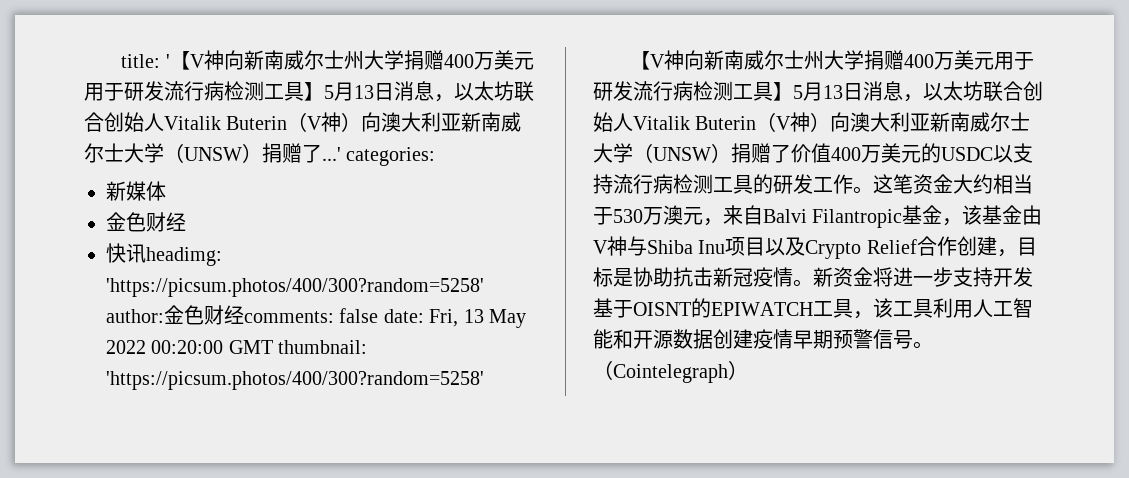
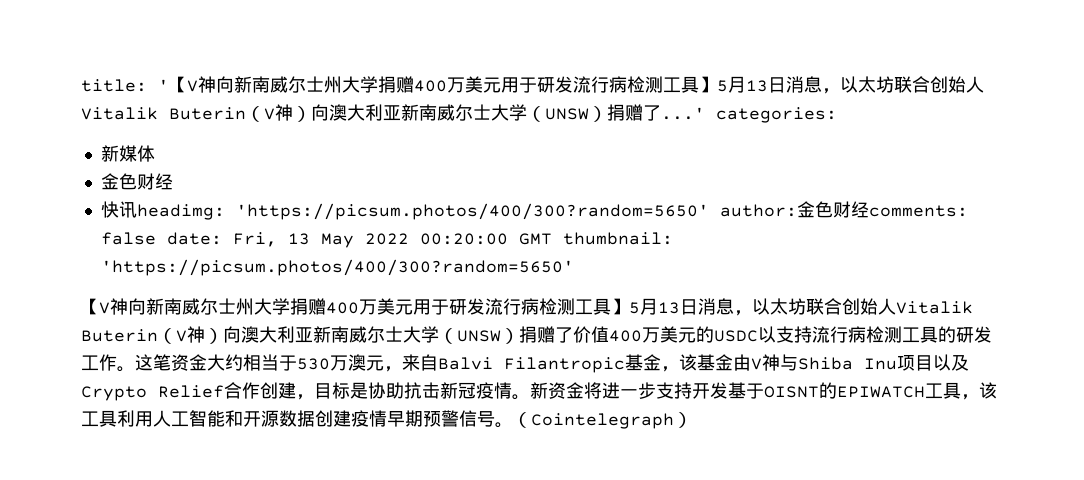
[106,278,484,297] 'https://picsum.photos/400/300?random=5258' -> [235,203,709,220] 'https://picsum.photos/400/300?random=5650'
[106,371,484,390] 'https://picsum.photos/400/300?random=5258' -> [100,259,574,276] 'https://picsum.photos/400/300?random=5650'

